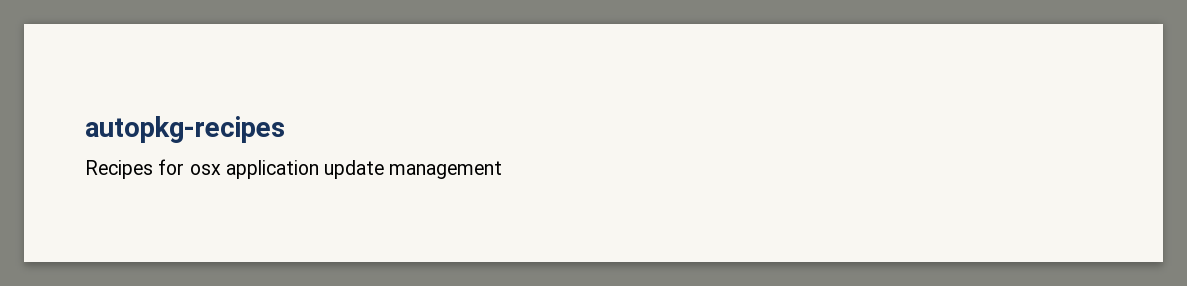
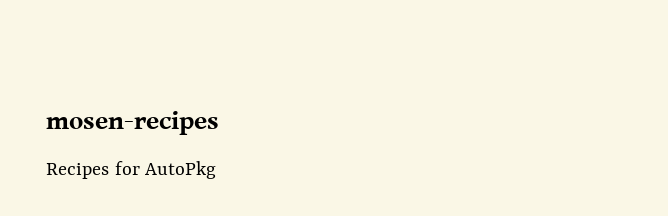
[85,116,285,143] autopkg-recipes -> [46,111,219,135] mosen-recipes
[189,160,503,179] osx application update management -> [145,161,217,179] AutoPkg

